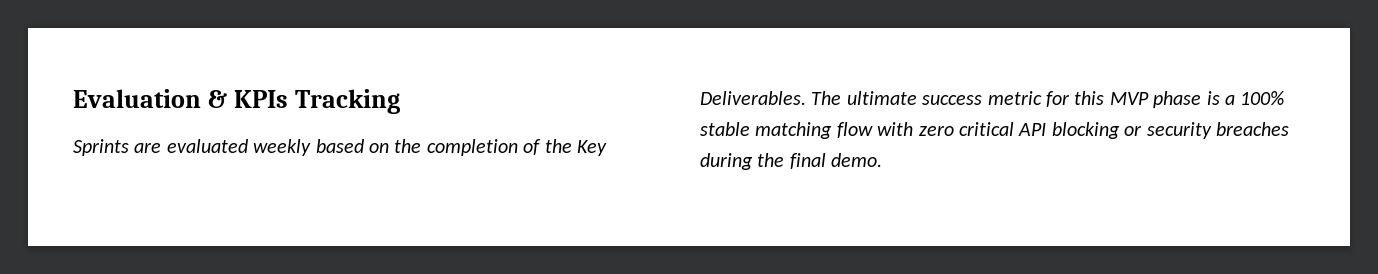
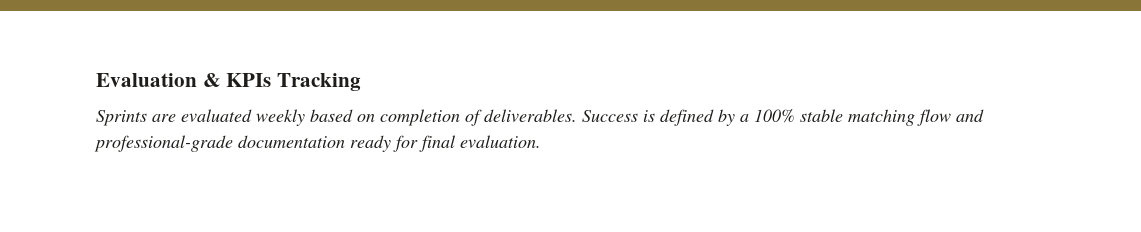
[394,139,422,153] the -> (375, 118) none
[544,139,607,156] [700,91,1220,108] the Key Deliverables. The ultimate success metric for this MVP phase is -> [484,109,735,126] deliverables. Success is defined by
[877,122,1289,139] [700,153,883,170] with zero critical API blocking or security breaches during the final demo. -> [956,109,984,122] [94,135,541,152] and professional-grade documentation ready for final evaluation.

